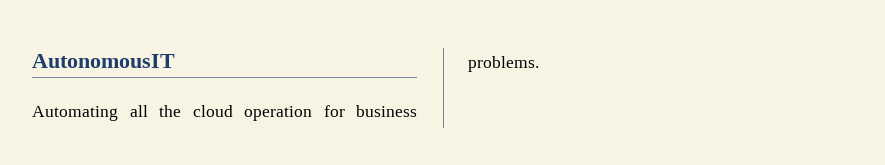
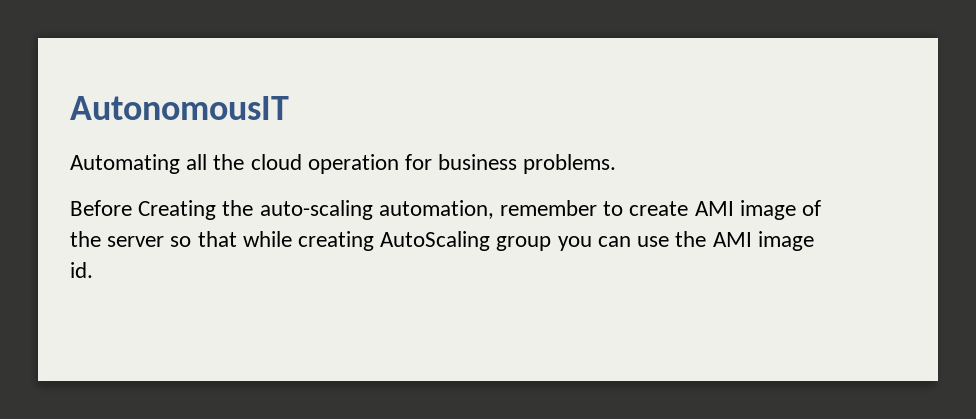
(539, 64) none -> [70,200,822,220] [70,231,814,251] [70,262,93,278] // Before Creating the auto-scaling automation, remember to create AMI image of the server so that while creating AutoScaling group you can use the AMI image id.

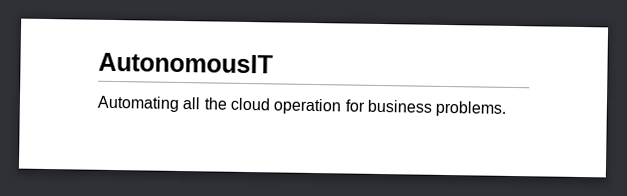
[70,200,822,220] [70,231,814,251] [70,262,93,278] // Before Creating the auto-scaling automation, remember to create AMI image of the server so that while creating AutoScaling group you can use the AMI image id. -> (507, 108) none

